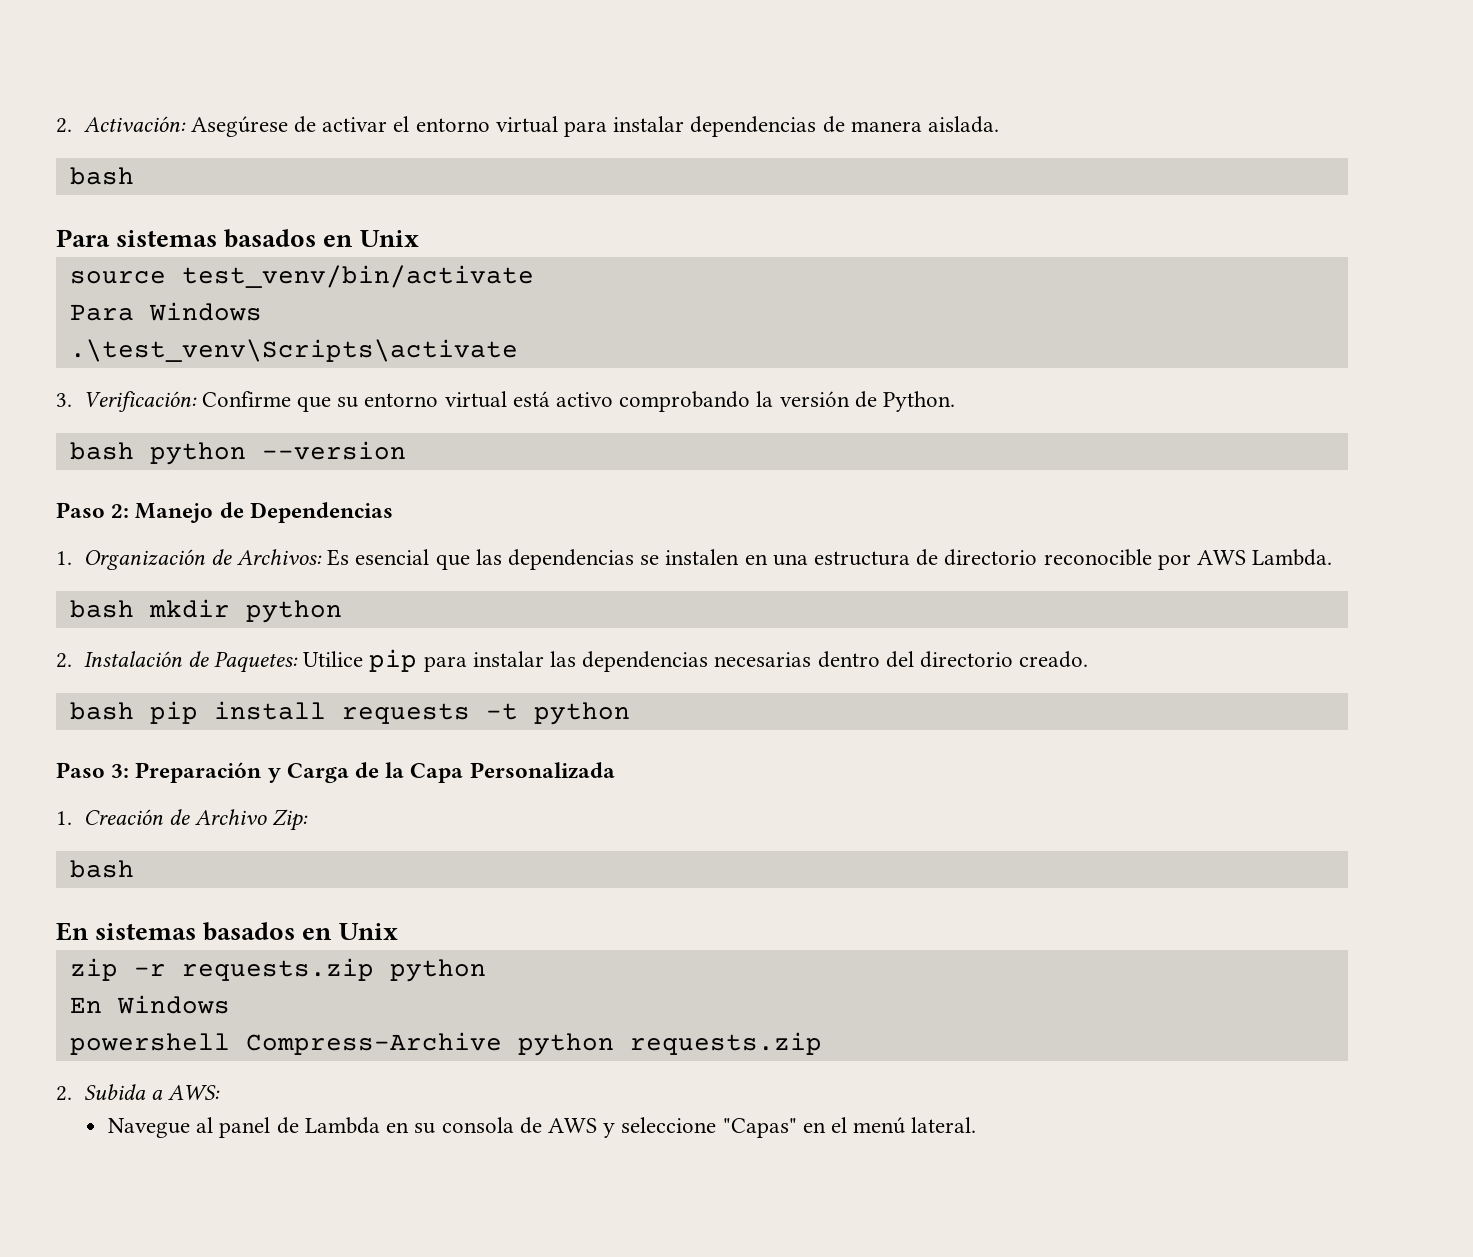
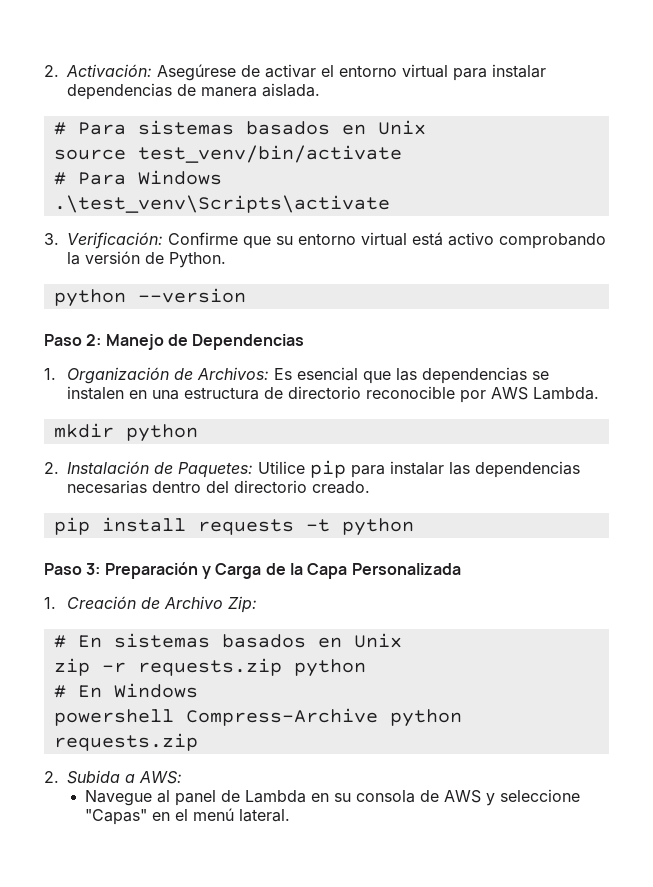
[69,167,134,185] bash // -> [53,122,66,135] #
(534, 276) none -> [53,172,66,185] #
[69,442,134,460] bash -> (227, 260) none
[69,600,134,618] bash -> (600, 393) none
[69,702,134,720] bash -> (371, 487) none
[69,860,134,878] bash // -> [53,635,66,648] #
(486, 970) none -> [53,685,66,698] #

